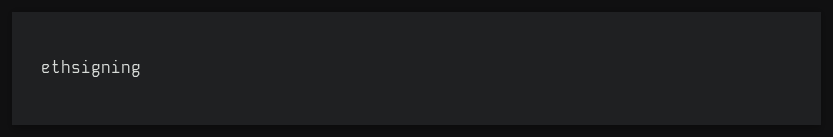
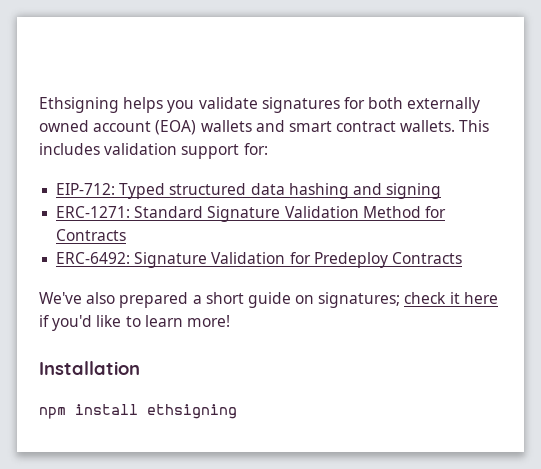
(41, 68) none -> [39,97,481,113] [39,120,490,135] [39,143,268,159] [56,183,442,199] [56,206,446,222] [56,229,127,241] [56,252,462,268] [39,292,498,308] [39,315,230,331] [39,361,140,375] [39,404,138,419] Ethsigning helps you validate signatures for both externally owned account (EOA) wallets and smart contract wallets. This includes validation support for: // EIP-712: Typed structured data hashing and signing // ERC-1271: Standard Signature Validation Method for Contracts // ERC-6492: Signature Validation for Predeploy Contracts // We've also prepared a short guide on signatures; check it here if you'd like to learn more! // Installation // npm install

